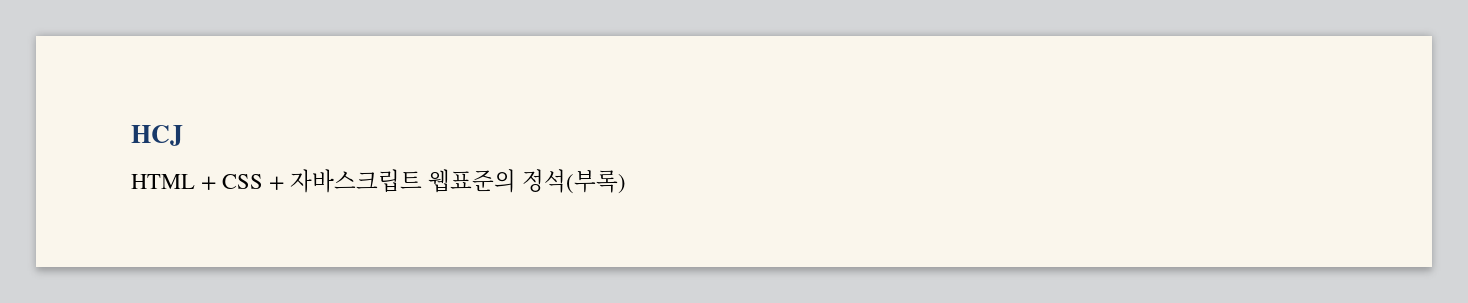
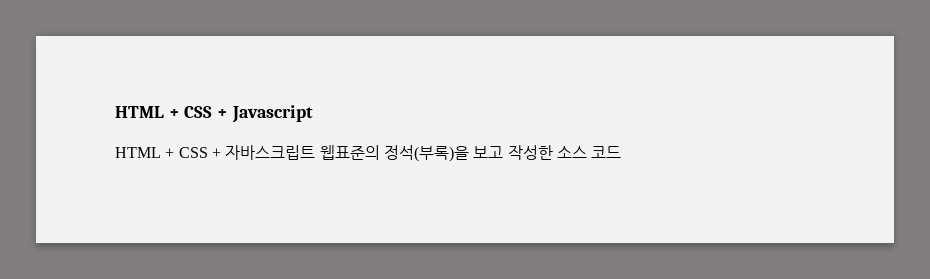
[131,125,183,146] HCJ -> [115,105,313,123] HTML + CSS + Javascript
[522,169,627,194] 정석(부록) -> [383,145,622,162] 정석(부록)을 보고 작성한 소스 코드

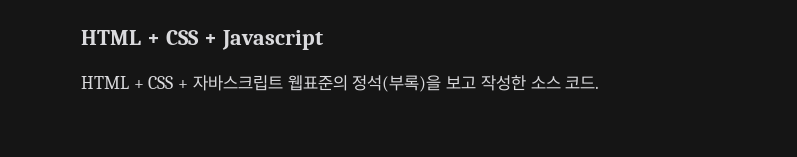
[591,146,622,158] 코드 -> [565,76,600,89] 코드.

